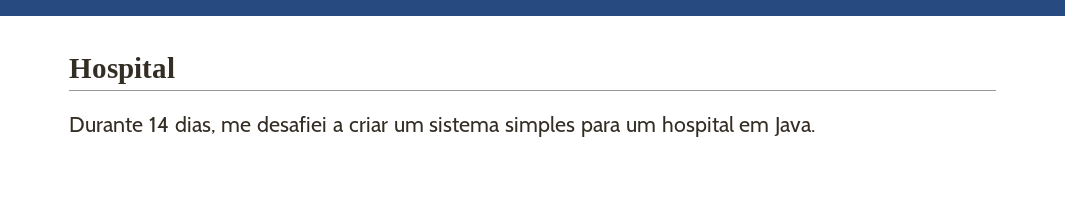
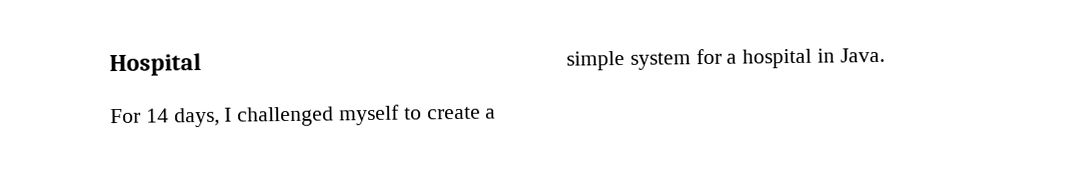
[69,116,770,137] Durante 14 dias, me desafiei a criar um sistema simples para um hospital em -> [110,104,497,128] [566,48,836,71] For 14 days, I challenged myself to create a simple system for a hospital in

